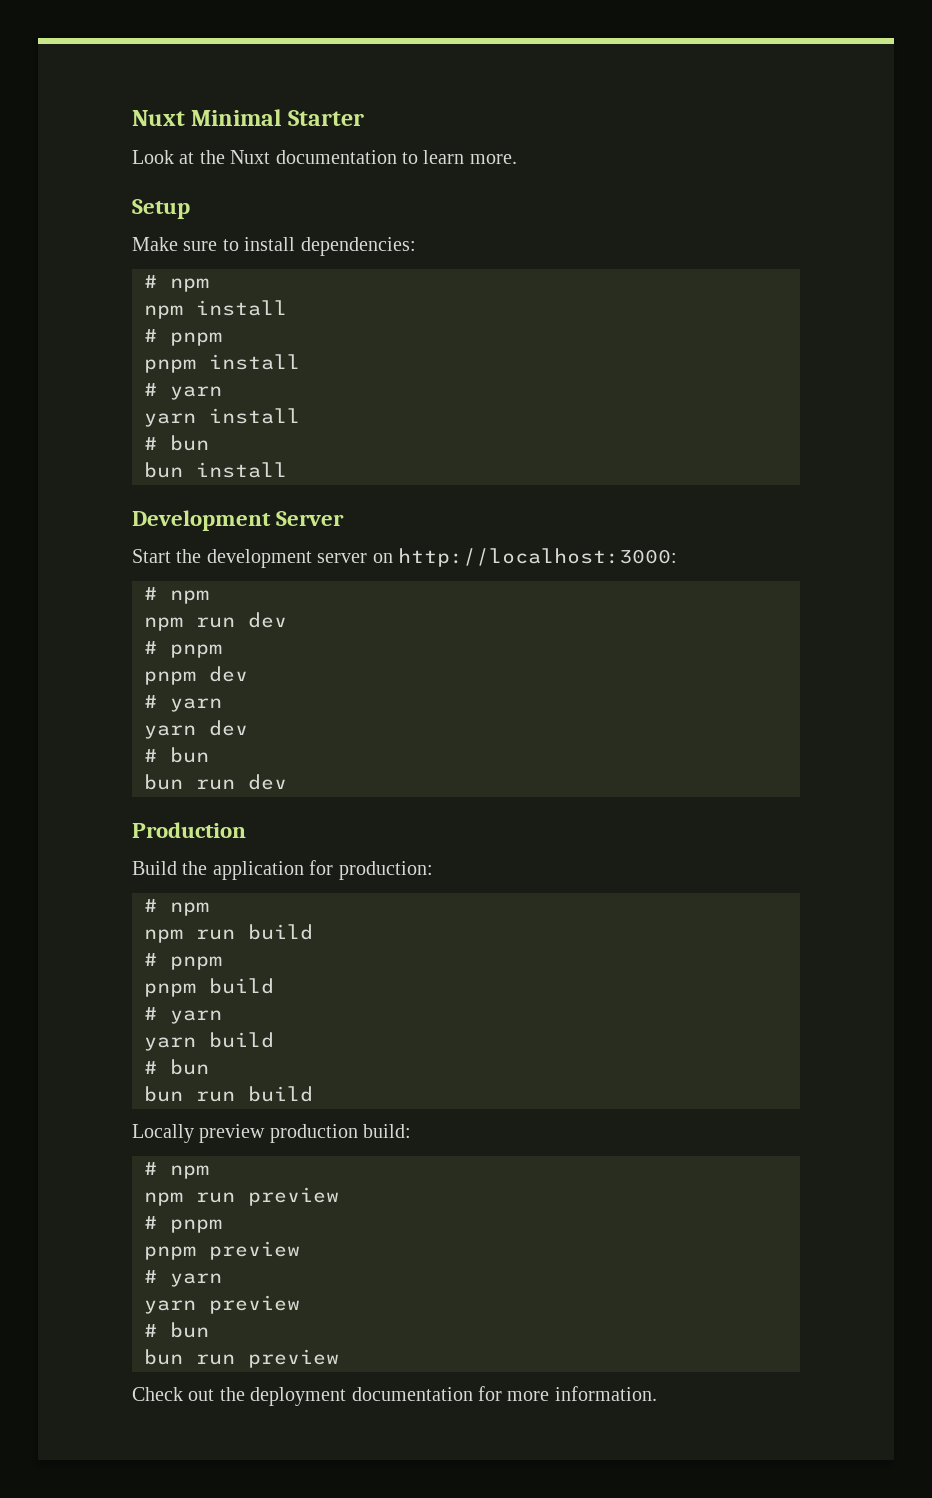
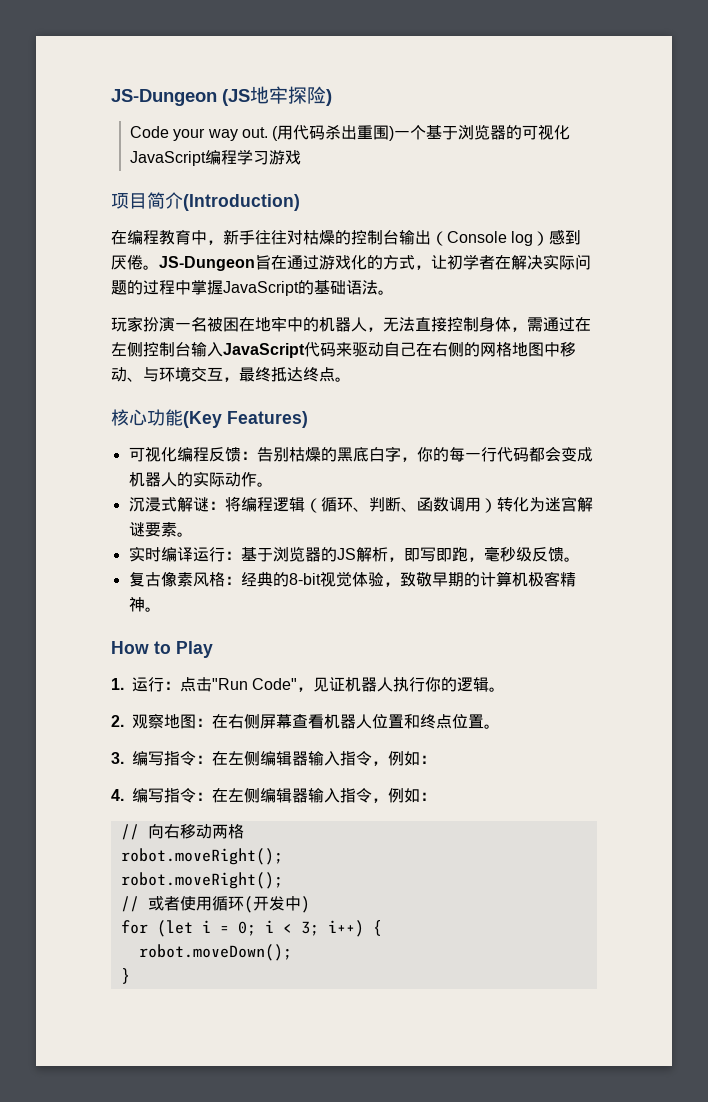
[132,109,364,126] [132,150,517,164] [132,199,190,219] [132,237,416,256] [144,275,209,292] [144,300,287,319] [144,329,222,346] [144,354,300,373] [144,383,222,400] [144,408,300,427] [144,435,209,451] [144,462,287,478] [132,510,345,531] [132,548,677,568] [144,587,209,604] [144,612,287,631] [144,641,222,658] [144,666,248,685] [144,695,222,712] [144,720,248,739] [144,747,209,763] [144,774,287,790] [132,822,246,838] [132,860,433,880] [144,899,209,916] [144,924,313,943] [144,953,222,970] [144,978,274,997] [144,1007,222,1024] [144,1032,274,1051] [144,1059,209,1075] [144,1086,313,1102] [132,1124,412,1143] [144,1162,209,1179] [144,1187,339,1206] [144,1216,222,1233] [144,1241,300,1260] [144,1270,222,1287] [144,1295,300,1314] [144,1322,209,1338] [144,1349,339,1368] [132,1386,657,1406] Nuxt Minimal Starter // Look at the Nuxt documentation to learn more. // Setup // Make sure to install dependencies: // # npm // npm install // # pnpm // pnpm install // # yarn // yarn install // # bun // bun install // Development Server // Start the development server on http://localhost:3000: // # npm // npm run dev // # pnpm // pnpm dev // # yarn // yarn dev // # bun // bun run dev // Production // Build the application for production: // # npm // npm run build // # pnpm // pnpm build // # yarn // yarn build // # bun // bun run build // Locally preview production build: // # npm // npm run preview // # pnpm // pnpm preview // # yarn // yarn preview // # bun // bun run preview // Check out the deployment documentation for more information. -> [111,86,332,106] [130,124,571,141] [130,149,302,166] [111,192,300,211] [111,229,582,246] [111,254,591,271] [111,280,394,296] [111,316,591,332] [111,342,576,358] [111,366,351,382] [111,409,308,428] [128,446,593,462] [128,471,273,487] [128,496,593,513] [128,522,193,537] [128,546,580,562] [128,571,576,587] [128,596,161,612] [111,641,213,658] [111,677,506,692] [111,713,500,729] [111,751,436,766] [111,788,436,803] [120,824,244,840] [120,848,283,865] [120,872,283,889] [120,896,310,913] [120,920,382,937] [138,944,292,961] [120,968,130,984] JS-Dungeon (JS地牢探险) // Code your way out. (用代码杀出重围)一个基于浏览器的可视化JavaScript编程学习游戏 // 项目简介(Introduction) // 在编程教育中，新手往往对枯燥的控制台输出（Console log）感到厌倦。JS-Dungeon旨在通过游戏化的方式，让初学者在解决实际问题的过程中掌握JavaScript的基础语法。 // 玩家扮演一名被困在地牢中的机器人，无法直接控制身体，需通过在左侧控制台输入JavaScript代码来驱动自己在右侧的网格地图中移动、与环境交互，最终抵达终点。 // 核心功能(Key Features) // 可视化编程反馈：告别枯燥的黑底白字，你的每一行代码都会变成机器人的实际动作。 // 沉浸式解谜：将编程逻辑（循环、判断、函数调用）转化为迷宫解谜要素。 // 实时编译运行：基于浏览器的JS解析，即写即跑，毫秒级反馈。 // 复古像素风格：经典的8-bit视觉体验，致敬早期的计算机极客精神。 // How to Play // 1.运行：点击"Run Code"，见证机器人执行你的逻辑。 // 2.观察地图：在右侧屏幕查看机器人位置和终点位置。 // 3.编写指令：在左侧编辑器输入指令，例如： // 4.编写指令：在左侧编辑器输入指令，例如： // // 向右移动两格 // robot.moveRight(); // robot.moveRight(); // // 或者使用循环(开发中) // for (let i = 0; i < 3; i++) { // robot.moveDown(); // }

